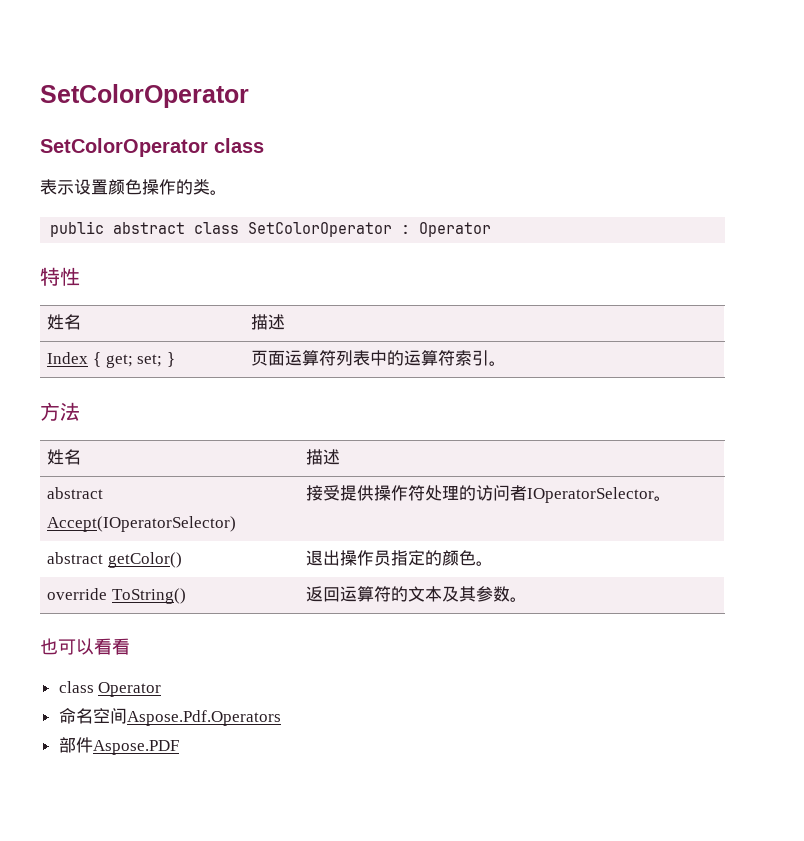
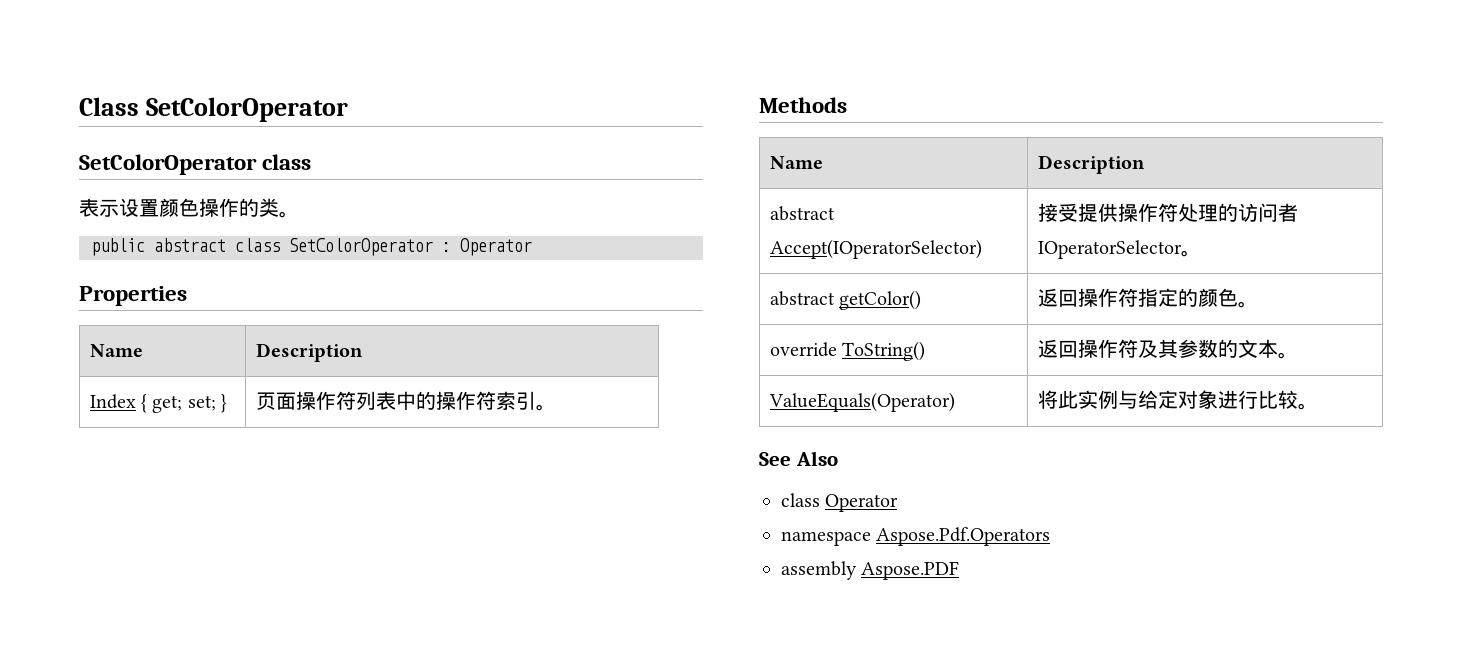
(40, 96) none -> [79,97,139,116] Class
[40,267,80,286] [47,314,82,330] [251,314,286,330] 特性 // 姓名 | 描述 -> [79,286,187,306] [89,344,143,357] [255,343,363,362] Properties // Name | Description
[285,350,320,366] 运算 -> [295,391,336,410] 操作
[404,350,439,366] 运算 -> [435,391,476,410] 操作
[40,402,80,421] [47,449,82,465] [306,449,341,465] 方法 // 姓名 | 描述 -> [759,97,847,113] [769,156,823,169] [1037,155,1145,174] Methods // Name | Description
[306,550,392,566] 退出操作员 -> [1037,288,1138,307] 返回操作符
[340,586,528,602] [40,638,130,655] 运算符的文本及其参数。 // 也可以看看 -> [1077,339,1298,359] [768,392,955,412] [1037,390,1318,410] [759,451,838,466] 操作符及其参数的文本。 // ValueEquals(Operator) | 将此实例与给定对象进行比较。 // See Also
[58,708,127,724] 命名空间 -> [781,531,871,546] namespace
[58,737,93,753] 部件 -> [781,561,857,580] assembly

